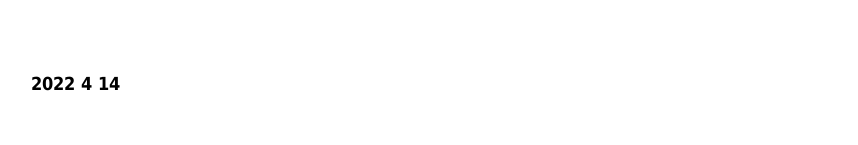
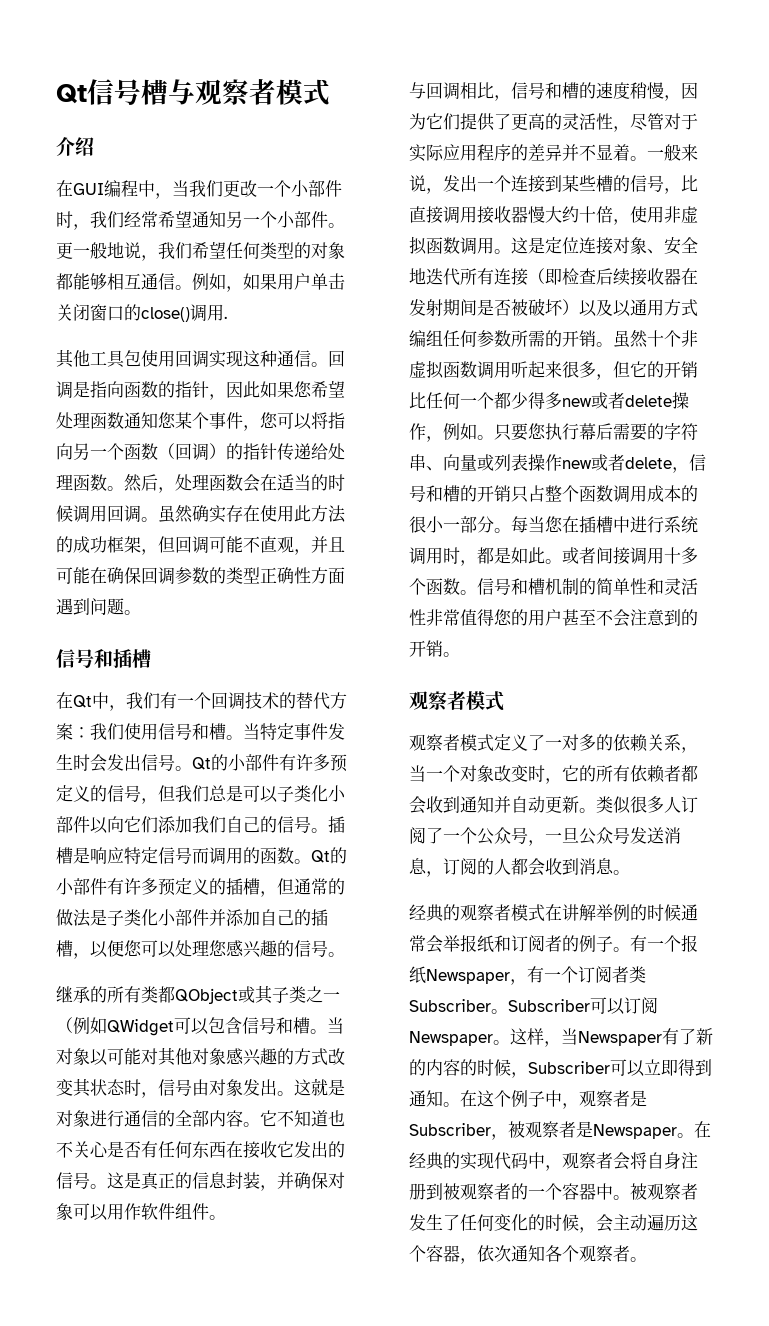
[31,76,120,91] 2022 4 14 -> [56,79,330,106] [56,137,94,156] [56,180,342,199] [56,210,345,230] [56,241,345,261] [56,273,345,292] [56,304,227,322] [56,349,345,368] [56,380,345,400] [56,412,345,431] [56,443,345,461] [56,474,345,493] [56,505,346,523] [56,536,345,555] [56,567,345,585] [56,598,141,615] [56,649,151,668] [56,692,347,711] [56,723,345,741] [56,754,347,772] [56,785,346,804] [56,816,345,834] [56,847,347,865] [56,878,345,897] [56,909,328,927] [56,940,345,959] [56,985,340,1004] [56,1017,344,1036] [56,1047,345,1066] [56,1078,345,1098] [56,1110,345,1127] [56,1141,345,1159] [56,1172,345,1191] [56,1203,226,1221] [409,82,698,101] [409,113,698,132] [409,144,698,162] [409,175,698,194] [409,206,698,225] [409,236,698,255] [409,268,698,286] [409,298,698,317] [409,330,698,348] [409,360,698,380] [409,392,689,409] [409,423,698,442] [409,454,706,473] [409,485,698,503] [409,516,698,533] [409,547,698,566] [409,578,698,595] [409,609,698,627] [409,640,460,657] [409,691,504,711] [409,734,698,753] [409,765,698,784] [409,796,698,814] [409,827,681,846] [409,858,630,877] [409,904,698,922] [409,935,698,953] [409,966,646,985] [409,997,658,1015] [409,1028,713,1047] [409,1059,712,1078] [409,1090,647,1109] [409,1121,711,1140] [409,1152,698,1171] [409,1183,698,1200] [409,1214,698,1233] [409,1245,647,1264] Qt信号槽与观察者模式 // 介绍 // 在GUI编程中，当我们更改一个小部件时，我们经常希望通知另一个小部件。更一般地说，我们希望任何类型的对象都能够相互通信。例如，如果用户单击关闭窗口的close()调用. // 其他工具包使用回调实现这种通信。回调是指向函数的指针，因此如果您希望处理函数通知您某个事件，您可以将指向另一个函数（回调）的指针传递给处理函数。然后，处理函数会在适当的时候调用回调。虽然确实存在使用此方法的成功框架，但回调可能不直观，并且可能在确保回调参数的类型正确性方面遇到问题。 // 信号和插槽 // 在Qt中，我们有一个回调技术的替代方案：我们使用信号和槽。当特定事件发生时会发出信号。Qt的小部件有许多预定义的信号，但我们总是可以子类化小部件以向它们添加我们自己的信号。插槽是响应特定信号而调用的函数。Qt的小部件有许多预定义的插槽，但通常的做法是子类化小部件并添加自己的插槽，以便您可以处理您感兴趣的信号。 // 继承的所有类都QObject或其子类之一（例如QWidget可以包含信号和槽。当对象以可能对其他对象感兴趣的方式改变其状态时，信号由对象发出。这就是对象进行通信的全部内容。它不知道也不关心是否有任何东西在接收它发出的信号。这是真正的信息封装，并确保对象可以用作软件组件。 // 与回调相比，信号和槽的速度稍慢，因为它们提供了更高的灵活性，尽管对于实际应用程序的差异并不显着。一般来说，发出一个连接到某些槽的信号，比直接调用接收器慢大约十倍，使用非虚拟函数调用。这是定位连接对象、安全地迭代所有连接（即检查后续接收器在发射期间是否被破坏）以及以通用方式编组任何参数所需的开销。虽然十个非虚拟函数调用听起来很多，但它的开销比任何一个都少得多new或者delete操作，例如。只要您执行幕后需要的字符串、向量或列表操作new或者delete，信号和槽的开销只占整个函数调用成本的很小一部分。每当您在插槽中进行系统调用时，都是如此。或者间接调用十多个函数。信号和槽机制的简单性和灵活性非常值得您的用户甚至不会注意到的开销。 // 观察者模式 // 观察者模式定义了一对多的依赖关系，当一个对象改变时，它的所有依赖者都会收到通知并自动更新。类似很多人订阅了一个公众号，一旦公众号发送消息，订阅的人都会收到消息。 // 经典的观察者模式在讲解举例的时候通常会举报纸和订阅者的例子。有一个报纸Newspaper，有一个订阅者类Subscriber。Subscriber可以订阅Newspaper。这样，当Newspaper有了新的内容的时候，Subscriber可以立即得到通知。在这个例子中，观察者是Subscriber，被观察者是Newspaper。在经典的实现代码中，观察者会将自身注册到被观察者的一个容器中。被观察者发生了任何变化的时候，会主动遍历这个容器，依次通知各个观察者。

